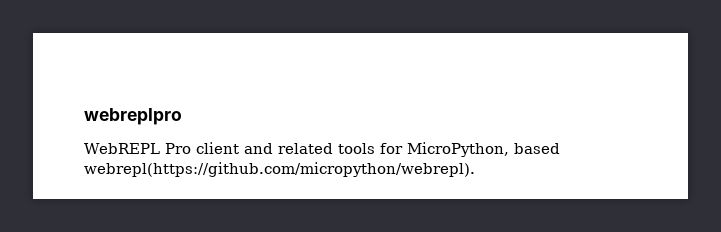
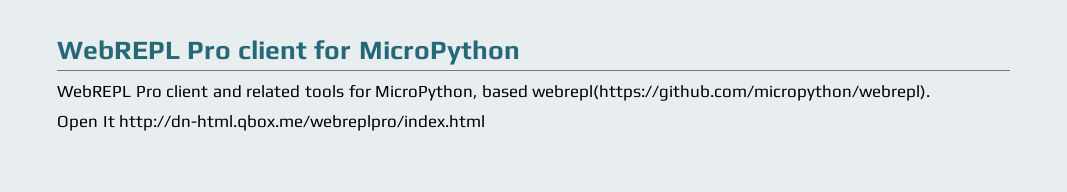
[84,108,182,125] webreplpro -> [57,40,520,65] WebREPL Pro client for MicroPython
(475, 169) none -> [57,115,486,131] // Open It http://dn-html.qbox.me/webreplpro/index.html

